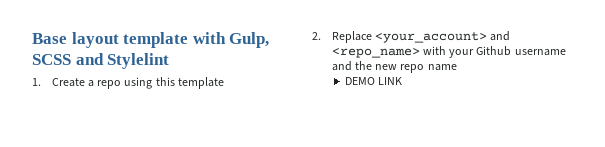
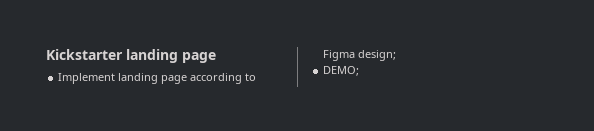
[32,32,270,48] [32,53,170,69] [32,77,224,89] [312,31,511,43] [331,46,566,58] [331,61,457,73] [344,77,403,85] Base layout template with Gulp, SCSS and Stylelint // 1. Create a repo using this template // 2. Replace <your_account> and <repo_name> with your Github username and the new repo name // DEMO LINK -> [46,49,216,63] [58,73,257,84] [323,50,397,61] [323,66,360,76] Kickstarter landing page // Implement landing page according to Figma design; // DEMO;

